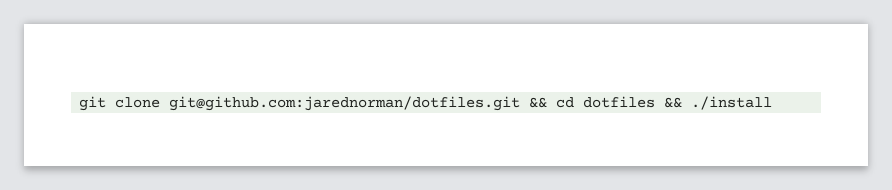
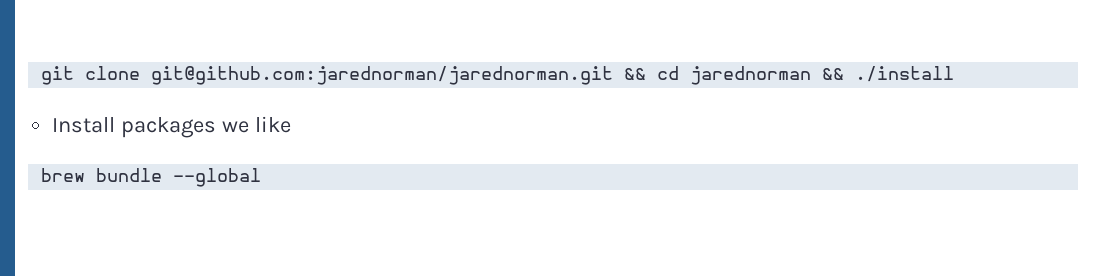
[169,96,521,111] git@github.com:jarednorman/dotfiles.git -> [151,66,614,85] git@github.com:jarednorman/jarednorman.git
[583,96,656,108] dotfiles -> [690,66,812,85] jarednorman
(773, 103) none -> [52,116,292,138] [41,168,262,187] // Install packages we like // brew bundle --global

